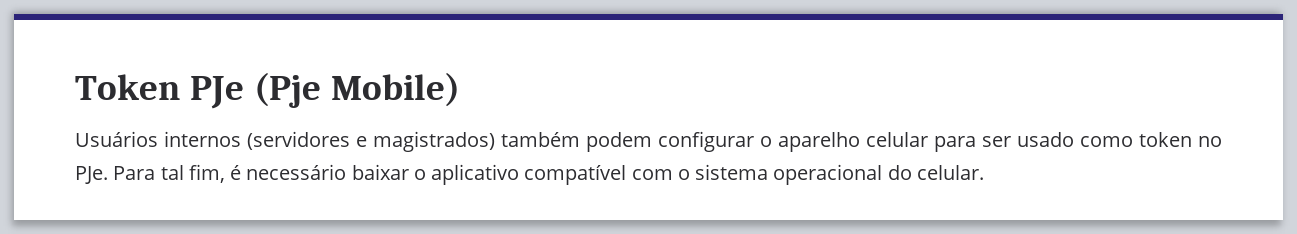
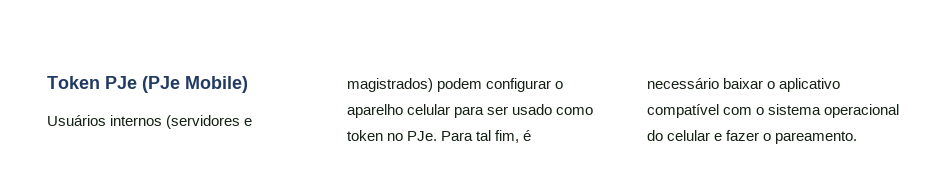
[253,72,321,108] (Pje -> [142,76,180,93] (PJe
[501,132,580,147] também -> (433, 85) none
[916,165,984,180] celular. -> [667,130,858,144] celular e fazer o pareamento.

